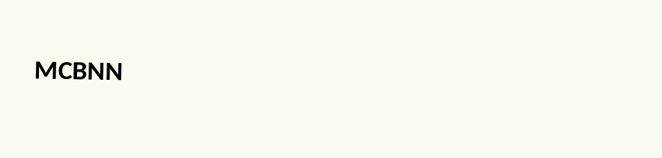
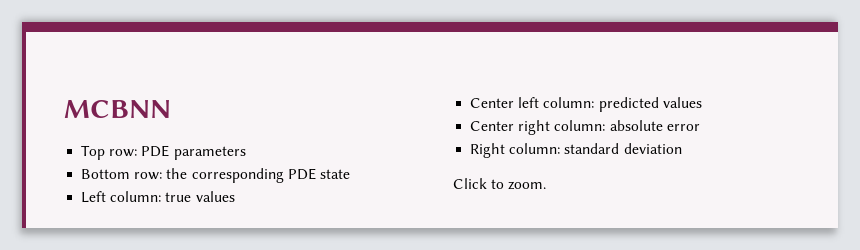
(124, 71) none -> [81,145,246,160] [81,168,350,183] [81,191,235,203] [470,97,702,112] [470,120,700,135] [470,143,682,158] [453,178,547,190] // Top row: PDE parameters // Bottom row: the corresponding PDE state // Left column: true values // Center left column: predicted values // Center right column: absolute error // Right column: standard deviation // Click to zoom.

